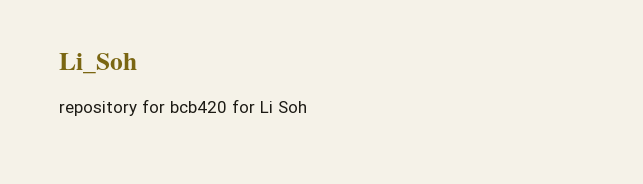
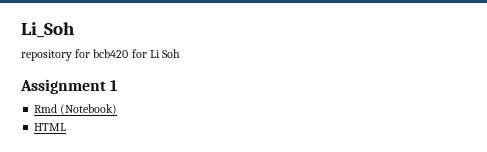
(307, 107) none -> [20,79,118,94] [34,104,118,115] [34,123,67,131] // Assignment 1 // Rmd (Notebook) // HTML

